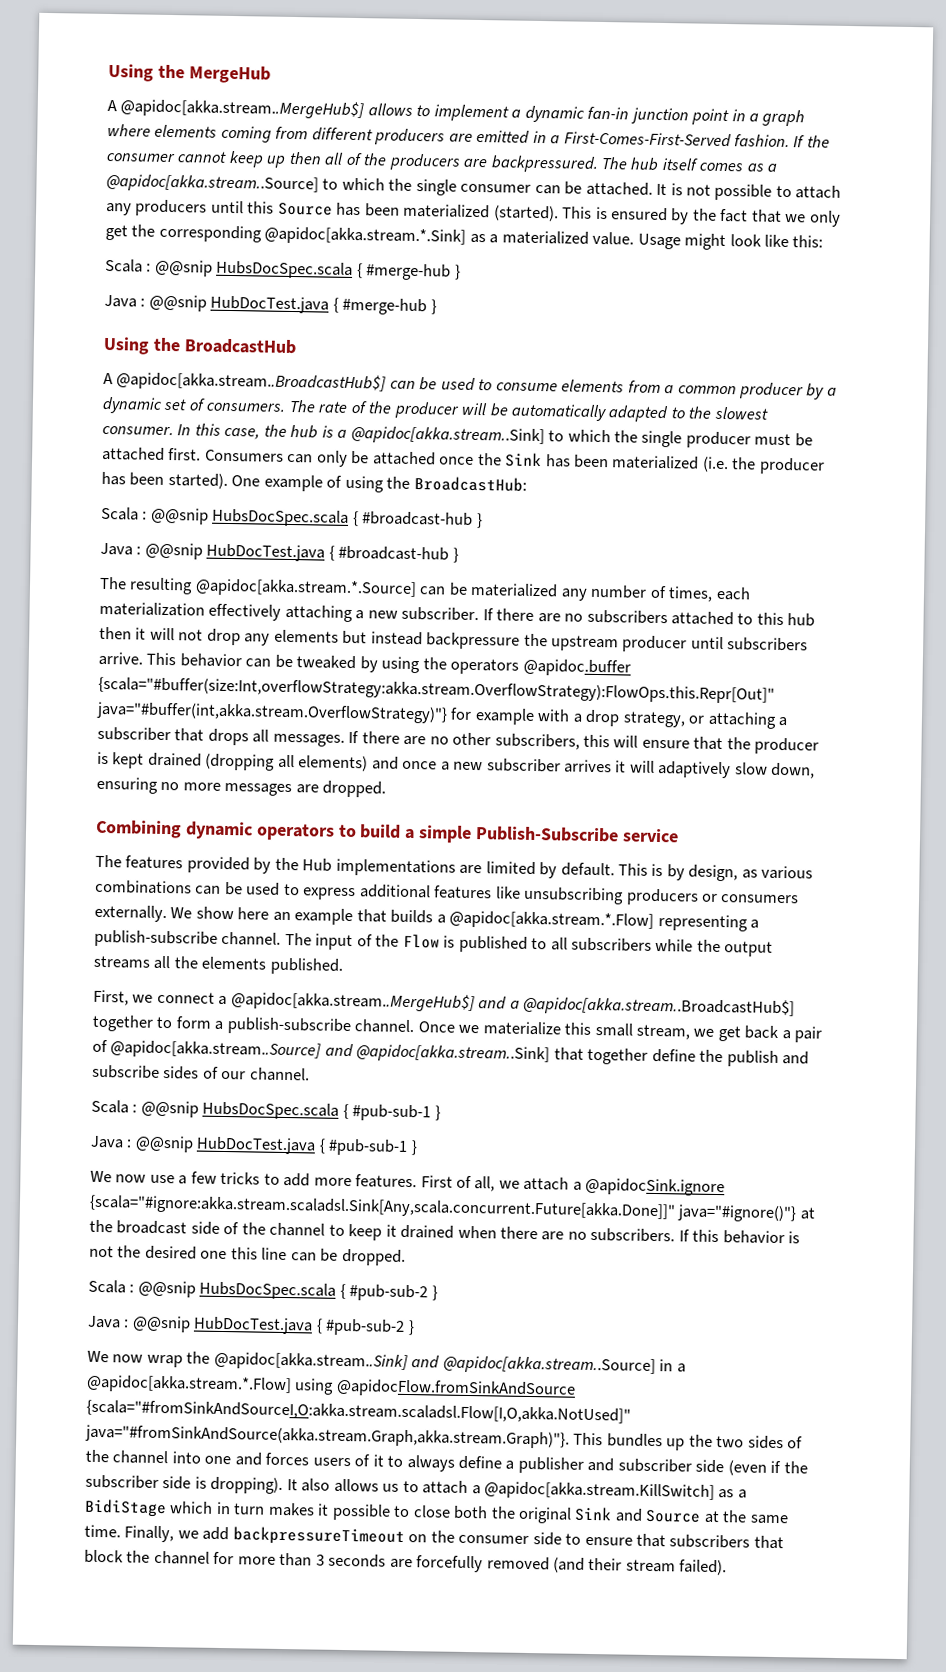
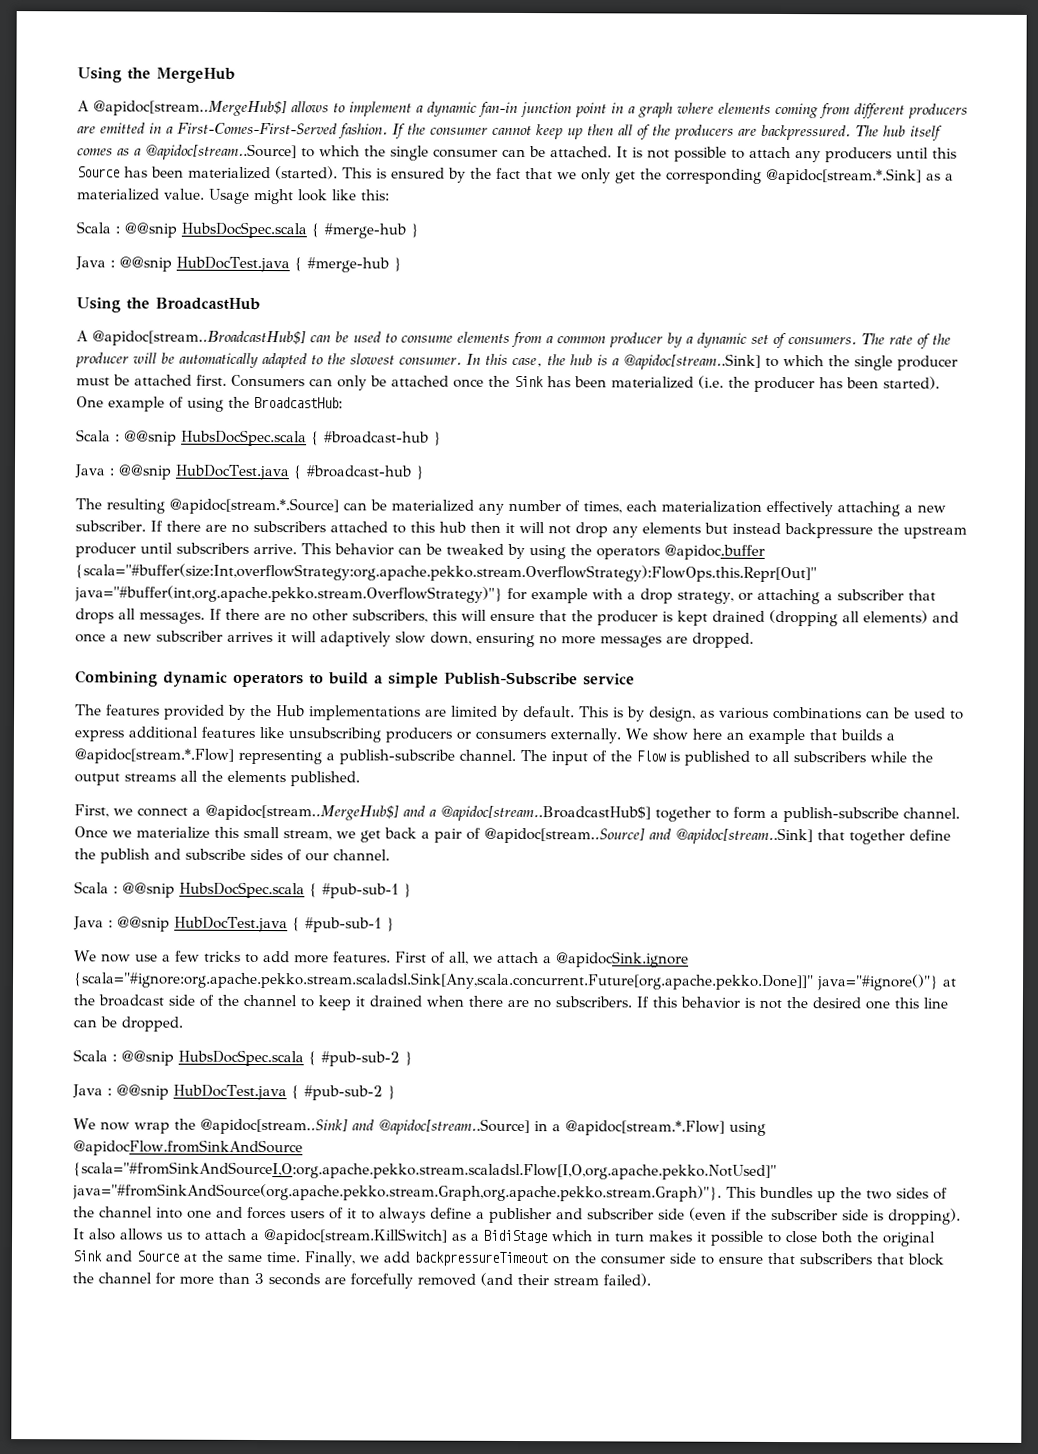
[120,98,365,120] @apidoc[akka.stream..MergeHub$] -> [93,100,287,117] @apidoc[stream..MergeHub$]
[106,173,319,194] @apidoc[akka.stream..Source] -> [145,143,297,161] @apidoc[stream..Source]
[264,226,467,246] @apidoc[akka.stream.*.Sink] -> [766,167,922,185] @apidoc[stream.*.Sink]
[116,371,387,393] @apidoc[akka.stream..BroadcastHub$] -> [92,330,306,347] @apidoc[stream..BroadcastHub$]
[350,425,545,446] @apidoc[akka.stream..Sink] -> [622,353,761,370] @apidoc[stream..Sink]
[194,578,417,599] @apidoc[akka.stream.*.Source] -> [169,497,339,515] @apidoc[stream.*.Source]
[98,676,775,704] [96,701,448,724] {scala="#buffer(size:Int,overflowStrategy:akka.stream.OverflowStrategy):FlowOps.this.Repr[Out]" java="#buffer(int,akka.stream.OverflowStrategy)"} -> [75,563,817,583] [74,585,503,603] {scala="#buffer(size:Int,overflowStrategy:org.apache.pekko.stream.OverflowStrategy):FlowOps.this.Repr[Out]" java="#buffer(int,org.apache.pekko.stream.OverflowStrategy)"}
[449,910,655,930] @apidoc[akka.stream.*.Flow] -> [74,748,234,764] @apidoc[stream.*.Flow]
[230,991,475,1013] @apidoc[akka.stream..MergeHub$] -> [205,804,399,821] @apidoc[stream..MergeHub$]
[523,995,796,1018] @apidoc[akka.stream..BroadcastHub$] -> [439,805,651,822] @apidoc[stream..BroadcastHub$]
[110,1040,551,1064] @apidoc[akka.stream..Source] and @apidoc[akka.stream..Sink] -> [484,827,813,845] @apidoc[stream..Source] and @apidoc[stream..Sink]
[89,1194,676,1221] {scala="#ignore:akka.stream.scaladsl.Sink[Any,scala.concurrent.Future[akka.Done]]" -> [73,971,814,991] {scala="#ignore:org.apache.pekko.stream.scaladsl.Sink[Any,scala.concurrent.Future[org.apache.pekko.Done]]"
[213,1351,686,1376] [86,1374,292,1395] @apidoc[akka.stream..Sink] and @apidoc[akka.stream..Source] in a @apidoc[akka.stream.*.Flow] -> [199,1118,725,1136] @apidoc[stream..Sink] and @apidoc[stream..Source] in a @apidoc[stream.*.Flow]
[86,1399,631,1424] [85,1424,570,1449] {scala="#fromSinkAndSourceI,O:akka.stream.scaladsl.Flow[I,O,akka.NotUsed]" java="#fromSinkAndSource(akka.stream.Graph,akka.stream.Graph)"}. -> [73,1161,777,1180] [72,1183,722,1202] {scala="#fromSinkAndSourceI,O:org.apache.pekko.stream.scaladsl.Flow[I,O,org.apache.pekko.NotUsed]" java="#fromSinkAndSource(org.apache.pekko.stream.Graph,org.apache.pekko.stream.Graph)"}.
[484,1481,716,1502] @apidoc[akka.stream.KillSwitch] -> [264,1228,448,1245] @apidoc[stream.KillSwitch]

